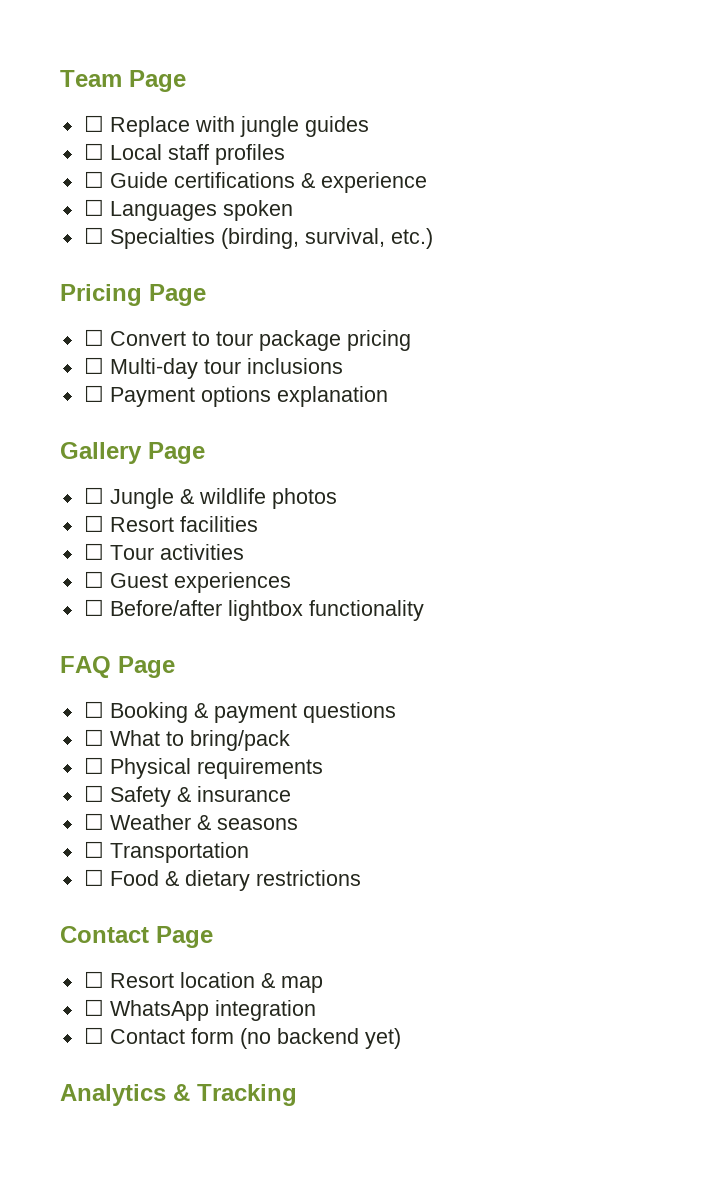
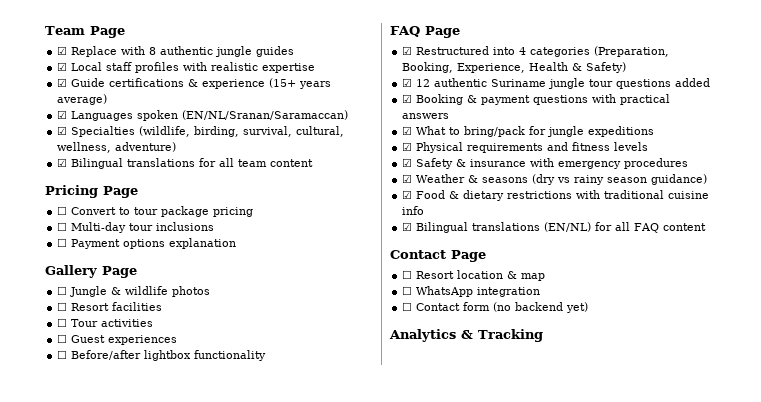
[83,115,104,132] ☐ -> [57,46,68,55] ☑
(235, 124) none -> [149,46,214,55] 8 authentic
[83,143,104,160] ☐ -> [57,62,68,71] ☑
[83,171,104,188] // ☐ -> [183,62,316,73] [57,78,68,87] with realistic expertise // ☑
[83,199,293,221] [83,227,433,249] // ☐ Languages spoken // ☐ Specialties (birding, survival, etc.) -> [269,78,332,89] [57,94,108,105] [57,110,349,121] [57,126,345,137] [57,142,177,153] [57,158,314,169] (15+ years average) // ☑ Languages spoken (EN/NL/Sranan/Saramaccan) // ☑ Specialties (wildlife, birding, survival, cultural, wellness, adventure) // ☑ Bilingual translations for all team content
[83,701,104,718] ☐ -> [402,46,670,57] [402,62,627,73] [402,78,711,89] [402,94,413,103] ☑ Restructured into 4 categories (Preparation, Booking, Experience, Health & Safety) // ☑ 12 authentic Suriname jungle tour questions added // ☑
[83,729,104,746] // ☐ -> [592,94,671,105] [402,113,450,119] [402,126,413,135] with practical answers // ☑
[83,757,323,779] [83,785,104,802] // ☐ Physical requirements // ☐ -> [529,126,655,137] [402,142,649,153] [402,158,413,167] for jungle expeditions // ☑ Physical requirements and fitness levels // ☑
[83,813,104,830] // ☐ -> [530,158,689,169] [402,174,413,183] with emergency procedures // ☑
[83,841,249,863] [83,869,361,891] // ☐ Transportation // ☐ Food & dietary restrictions -> [532,174,708,185] [402,190,710,201] [402,206,425,215] [402,222,707,233] (dry vs rainy season guidance) // ☑ Food & dietary restrictions with traditional cuisine info // ☑ Bilingual translations (EN/NL) for all FAQ content

